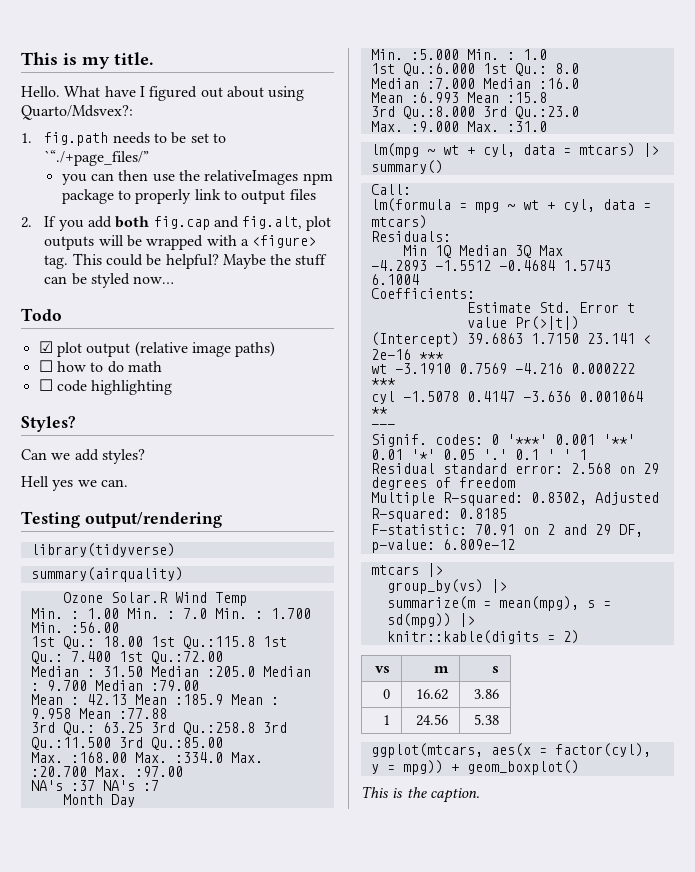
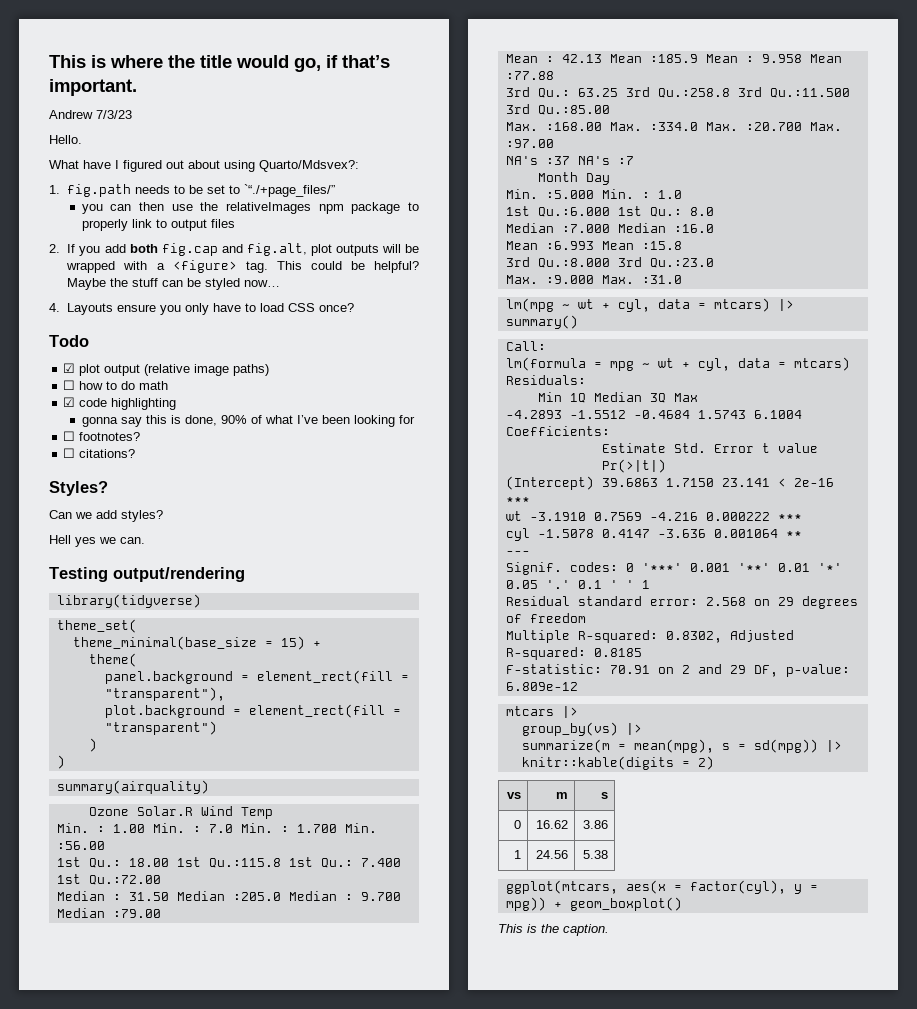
[21,52,154,69] This is my title. -> [49,55,390,72] [49,79,137,96] [49,110,132,119] This is where the title would go, if that’s important. // Andrew 7/3/23
(60, 91) none -> (82, 139) //
(175, 280) none -> [49,303,355,315] // 4. Layouts ensure you only have to load CSS once?
[38,379,53,391] ☐ -> [63,397,76,407] ☑
(173, 387) none -> [81,415,415,427] [63,431,141,441] [63,448,136,458] // gonna say this is done, 90% of what I’ve been looking for // ☐ footnotes? // ☐ citations?
(175, 550) none -> [56,619,137,633] [72,636,321,650] [88,653,137,667] [104,670,409,684] [104,687,225,701] [104,704,401,718] [104,721,217,735] [88,738,97,752] [56,755,65,769] // theme_set( // theme_minimal(base_size = 15) + // theme( // panel.background = element_rect(fill = "transparent"), // plot.background = element_rect(fill = "transparent") // ) // )

